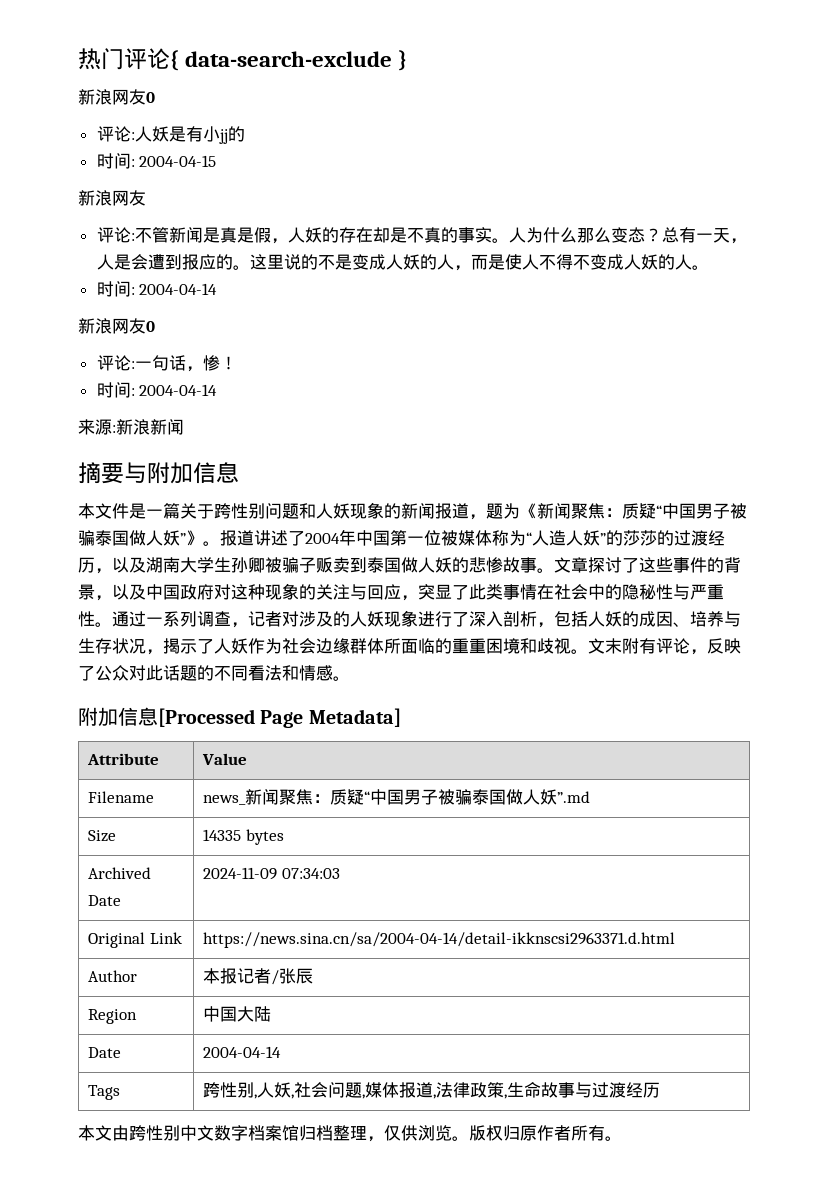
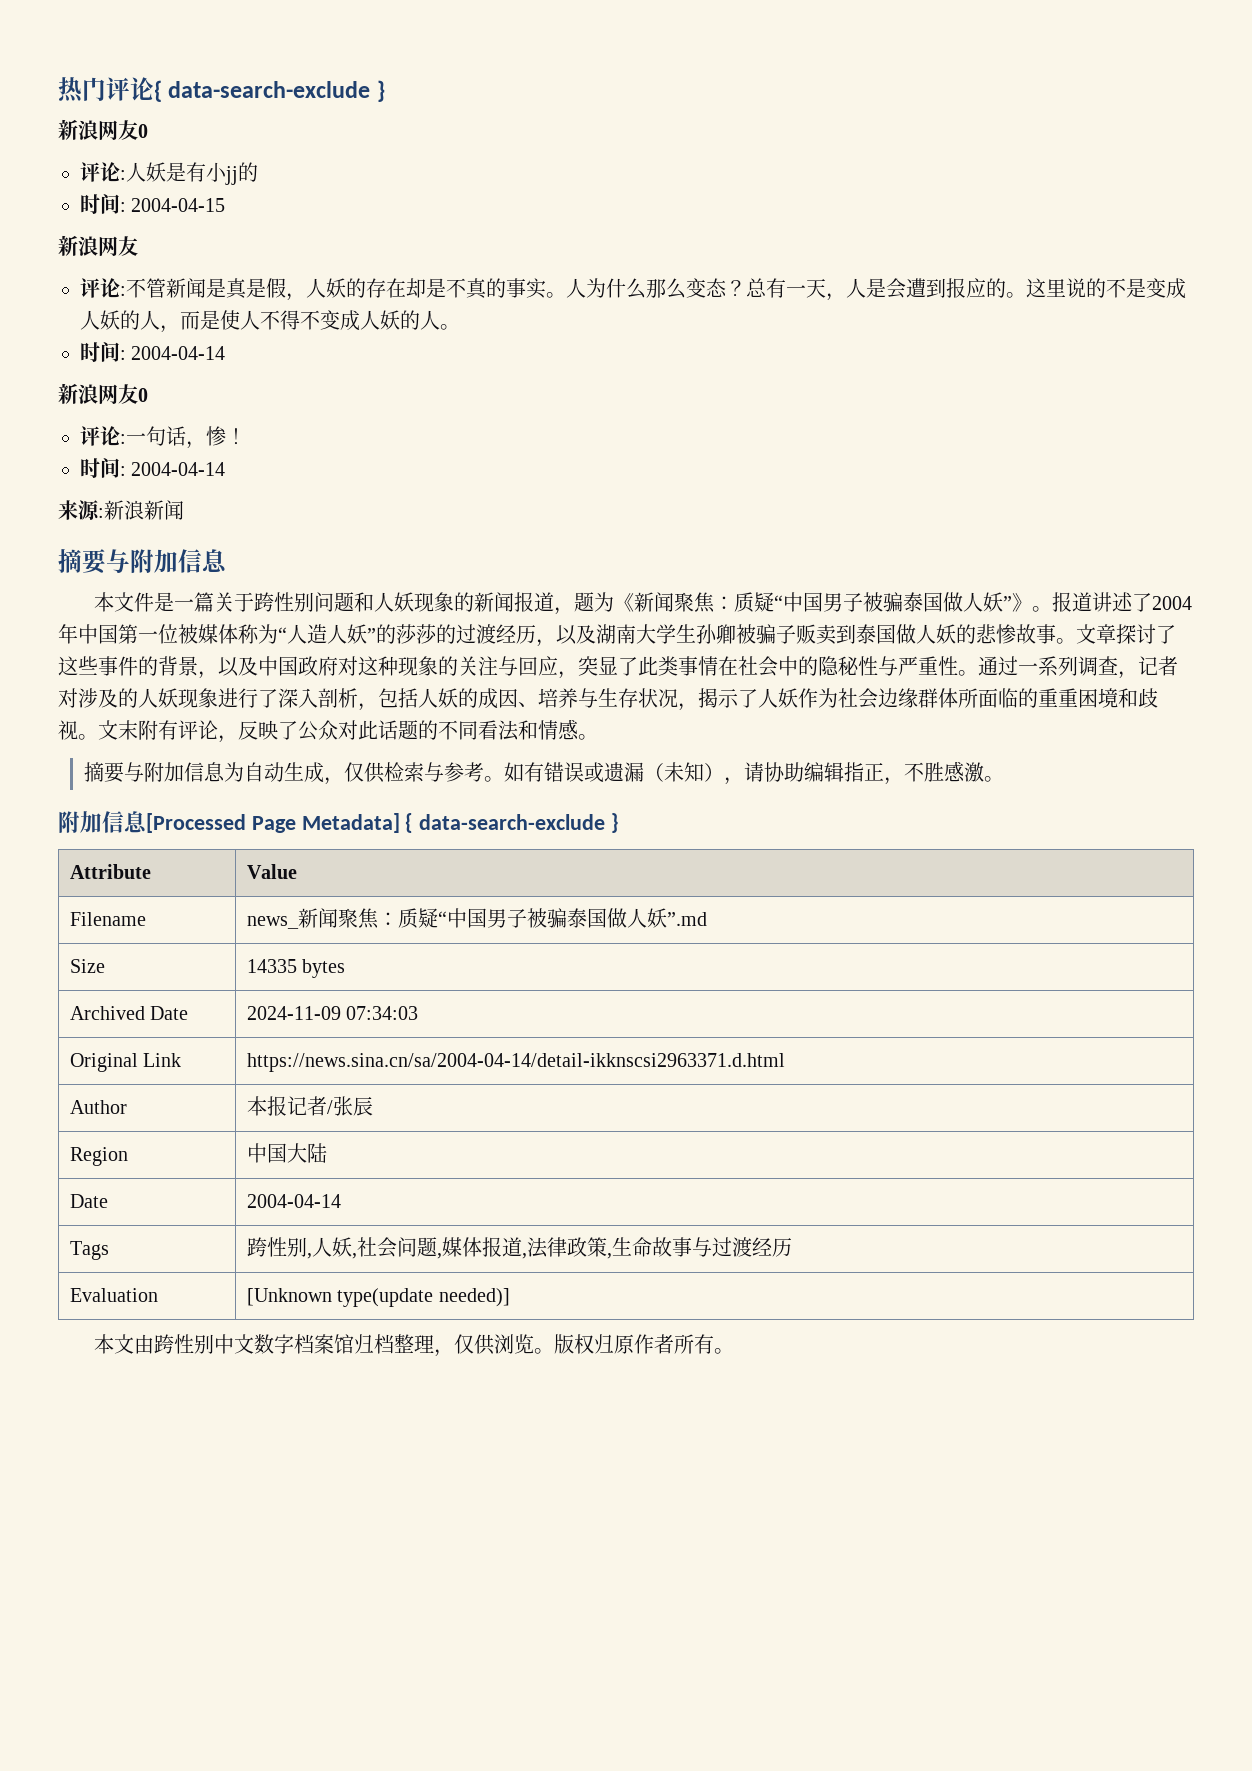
(350, 678) none -> [83,761,1004,785] // 摘要与附加信息为自动生成，仅供检索与参考。如有错误或遗漏（未知），请协助编辑指正，不胜感激。
(401, 717) none -> [405,813,620,833] { data-search-exclude }
(661, 1090) none -> [69,1288,158,1302] [246,1288,510,1307] // Evaluation | [Unknown type(update needed)]

